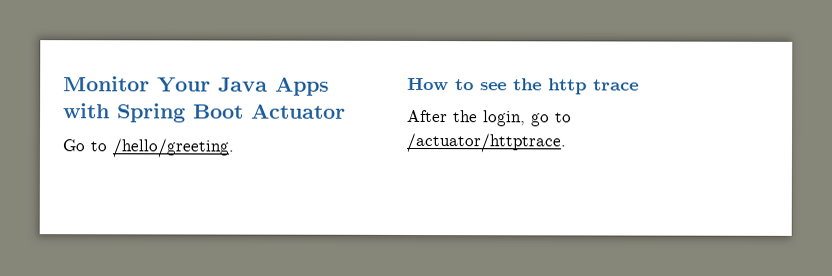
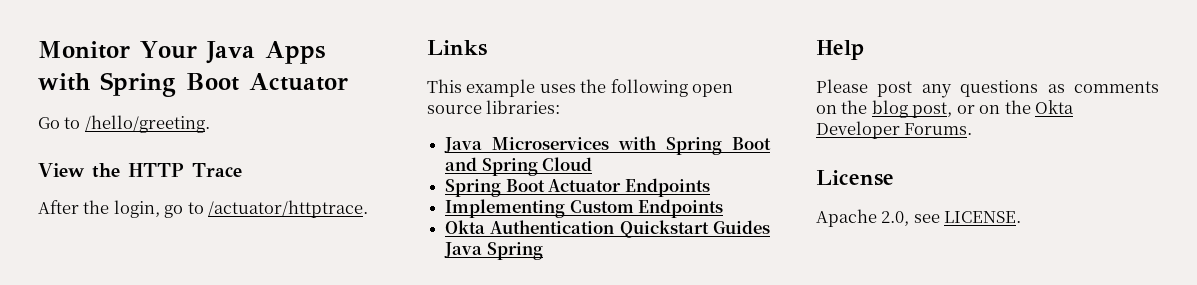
[407,77,639,95] How to see the http trace -> [38,163,242,178] View the HTTP Trace
(567, 142) none -> [427,40,487,56] [427,79,734,97] [427,100,561,114] [444,136,771,155] [445,157,593,176] [445,178,710,197] [445,199,724,218] [445,220,770,238] [444,242,543,260] [816,40,864,60] [816,79,1159,98] [816,100,1075,118] [816,121,973,139] [816,170,894,186] [816,209,1022,227] // Links // This example uses the following open source libraries: // Java Microservices with Spring Boot and Spring Cloud // Spring Boot Actuator Endpoints // Implementing Custom Endpoints // Okta Authentication Quickstart Guides Java Spring // Help // Please post any questions as comments on the blog post, or on the Okta Developer Forums. // License // Apache 2.0, see LICENSE.

